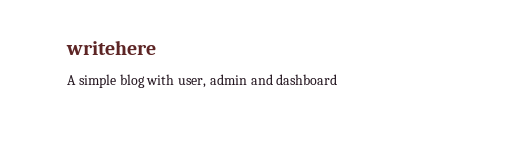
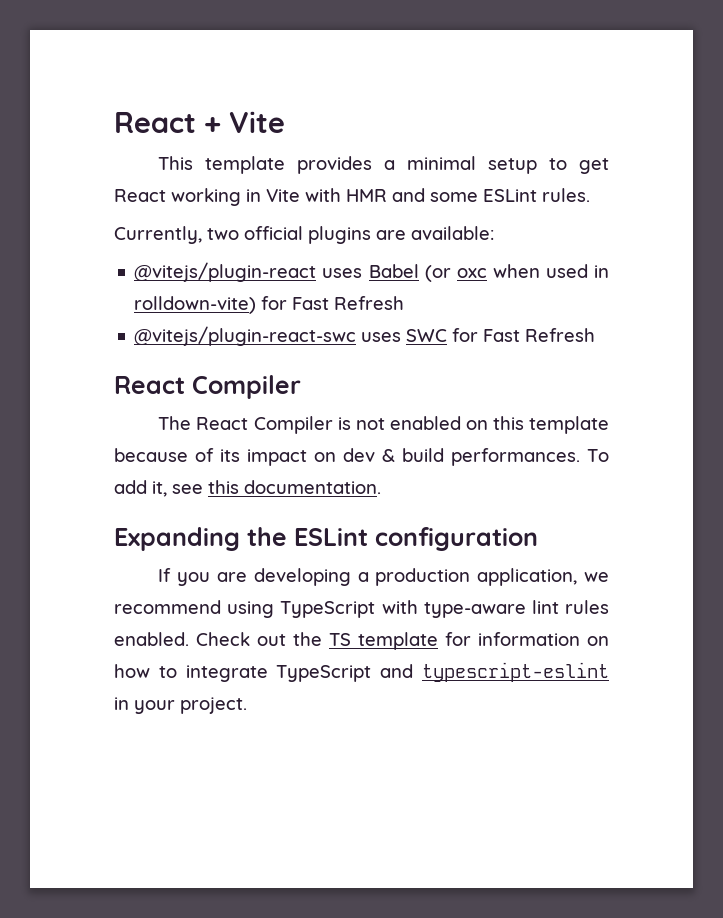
[66,40,156,55] [67,74,338,88] writehere // A simple blog with user, admin and dashboard -> [114,111,285,133] [158,156,609,174] [114,188,590,206] [114,226,494,244] [134,262,609,282] [134,296,405,314] [134,326,596,346] [114,375,301,399] [158,416,610,434] [114,448,609,466] [114,480,381,497] [114,527,538,551] [158,568,609,586] [114,600,610,618] [114,632,609,650] [114,662,609,682] [114,697,247,714] React + Vite // This template provides a minimal setup to get React working in Vite with HMR and some ESLint rules. // Currently, two official plugins are available: // @vitejs/plugin-react uses Babel (or oxc when used in rolldown-vite) for Fast Refresh // @vitejs/plugin-react-swc uses SWC for Fast Refresh // React Compiler // The React Compiler is not enabled on this template because of its impact on dev & build performances. To add it, see this documentation. // Expanding the ESLint configuration // If you are developing a production application, we recommend using TypeScript with type-aware lint rules enabled. Check out the TS template for information on how to integrate TypeScript and typescript-eslint in your project.

